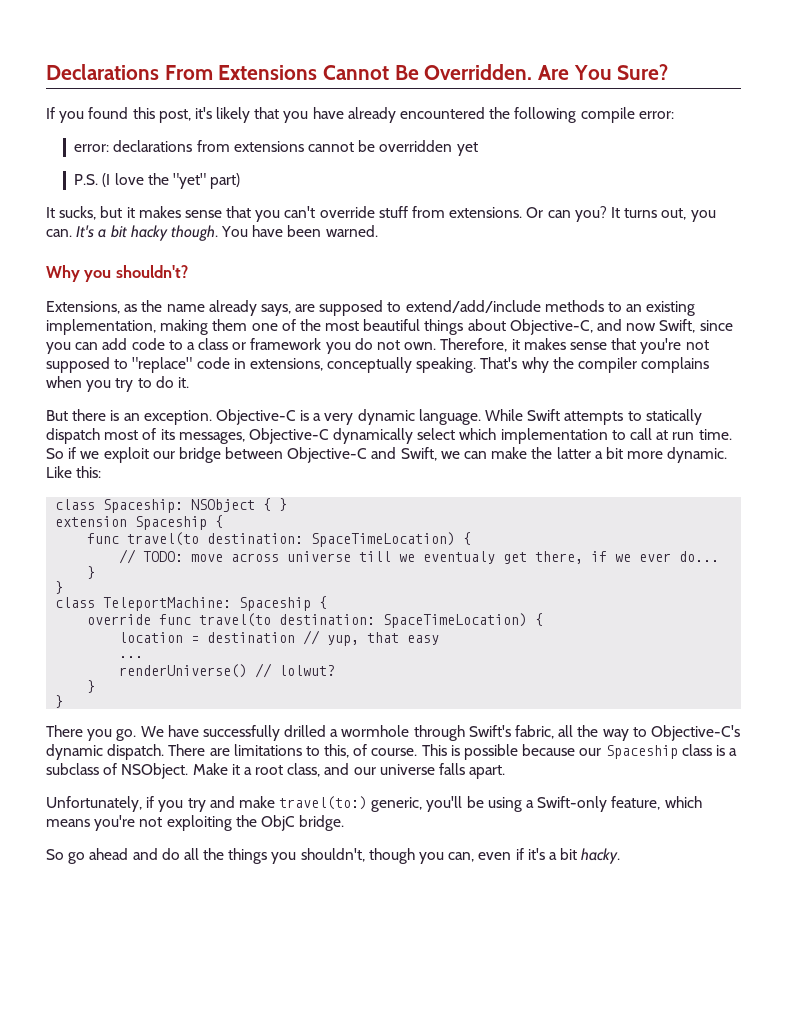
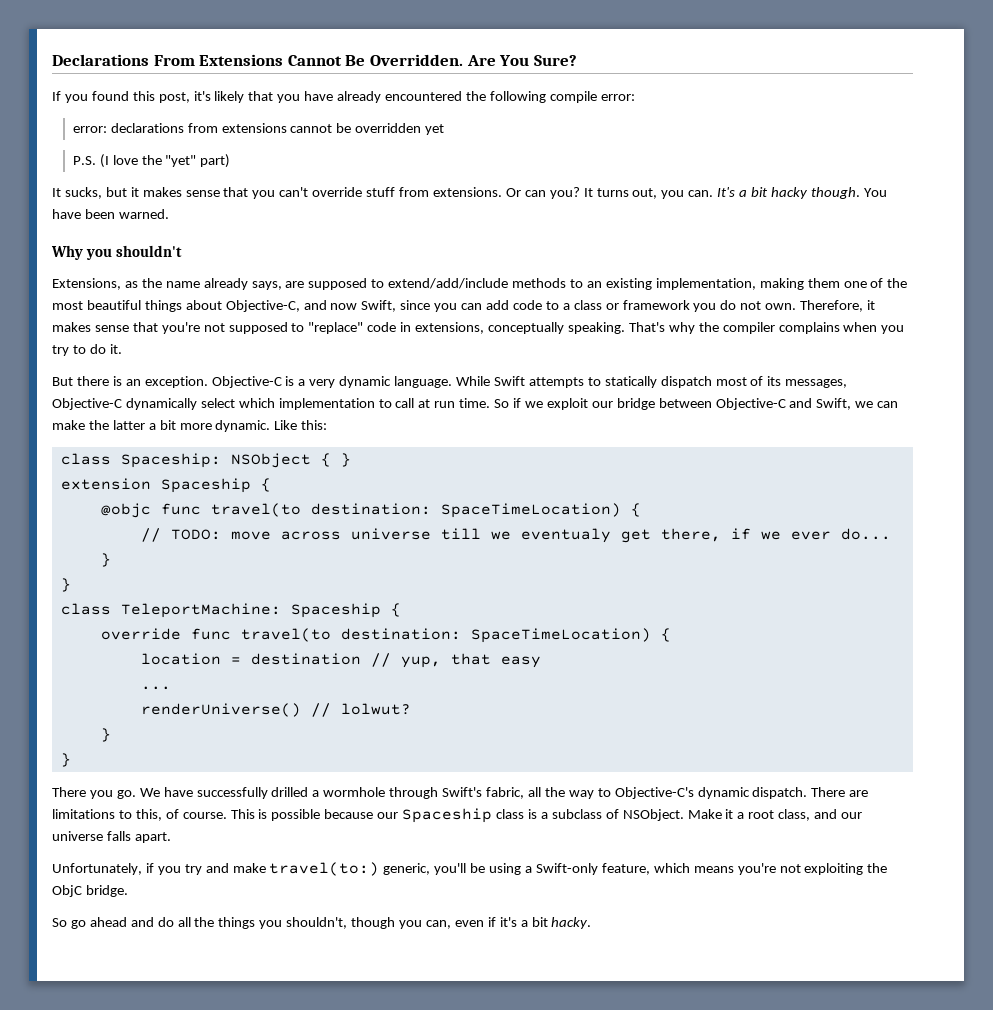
[115,265,188,278] shouldn't? -> [115,245,182,257] shouldn't
(224, 521) none -> [100,503,151,518] @objc

